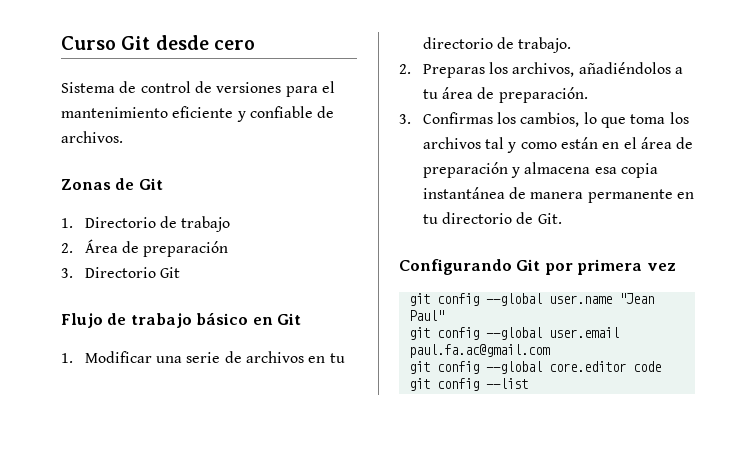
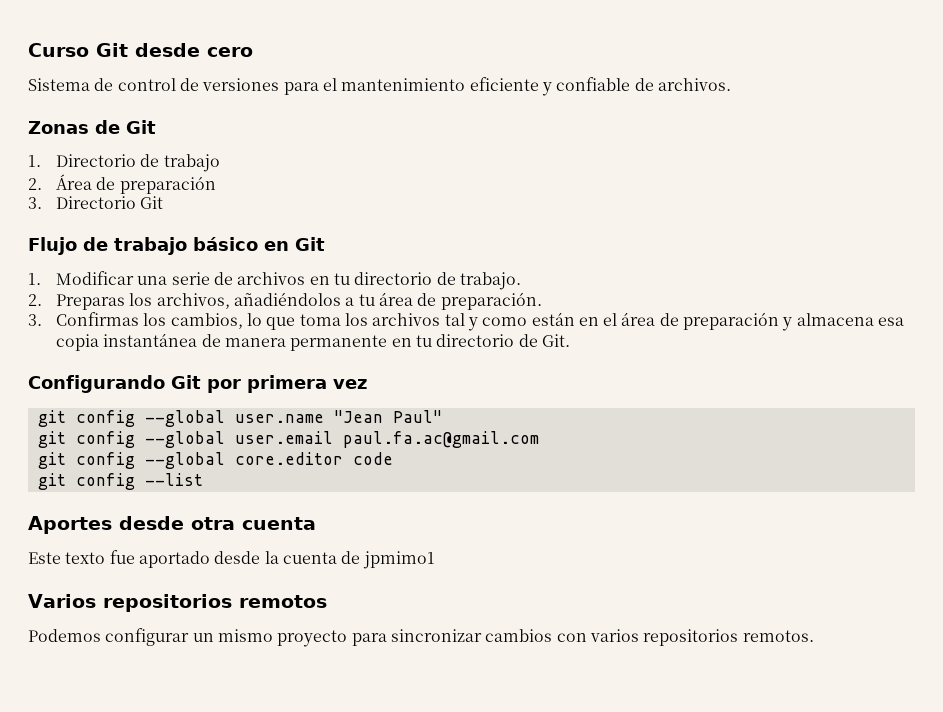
(528, 383) none -> [28,516,316,534] [28,550,435,569] [28,594,327,612] [28,628,814,647] // Aportes desde otra cuenta // Este texto fue aportado desde la cuenta de jpmimo1 // Varios repositorios remotos // Podemos configurar un mismo proyecto para sincronizar cambios con varios repositorios remotos.

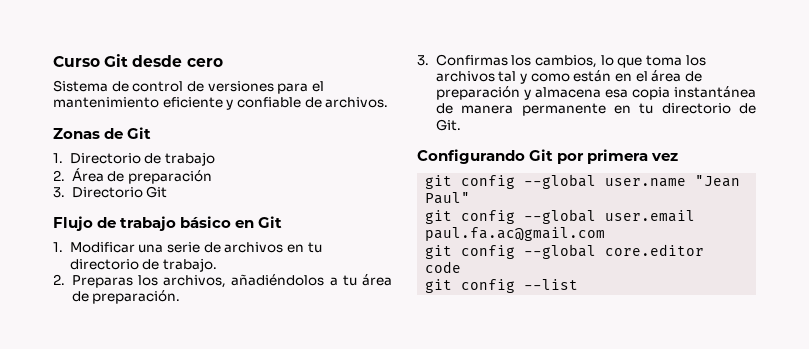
[28,516,316,534] [28,550,435,569] [28,594,327,612] [28,628,814,647] // Aportes desde otra cuenta // Este texto fue aportado desde la cuenta de jpmimo1 // Varios repositorios remotos // Podemos configurar un mismo proyecto para sincronizar cambios con varios repositorios remotos. -> (579, 284) none

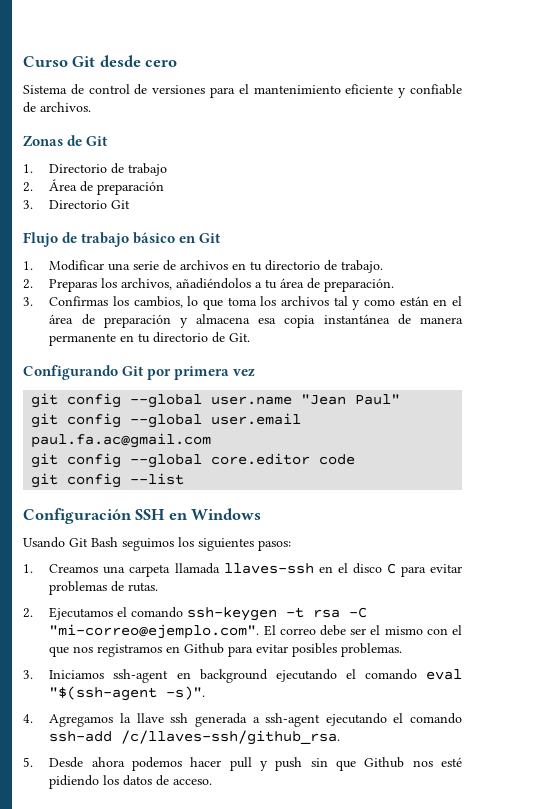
(579, 284) none -> [23,508,262,524] [23,537,291,551] [23,563,463,577] [49,581,159,595] [23,607,368,621] [49,624,462,639] [49,643,403,657] [23,669,462,683] [49,686,206,701] [23,713,462,727] [49,730,341,745] [23,757,462,771] [49,775,213,789] // Configuración SSH en Windows // Usando Git Bash seguimos los siguientes pasos: // 1. Creamos una carpeta llamada llaves-ssh en el disco C para evitar problemas de rutas. // 2. Ejecutamos el comando ssh-keygen -t rsa -C "mi-correo@ejemplo.com". El correo debe ser el mismo con el que nos registramos en Github para evitar posibles problemas. // 3. Iniciamos ssh-agent en background ejecutando el comando eval "$(ssh-agent -s)". // 4. Agregamos la llave ssh generada a ssh-agent ejecutando el comando ssh-add /c/llaves-ssh/github_rsa. // 5. Desde ahora podemos hacer pull y push sin que Github nos esté pidiendo los datos de acceso.

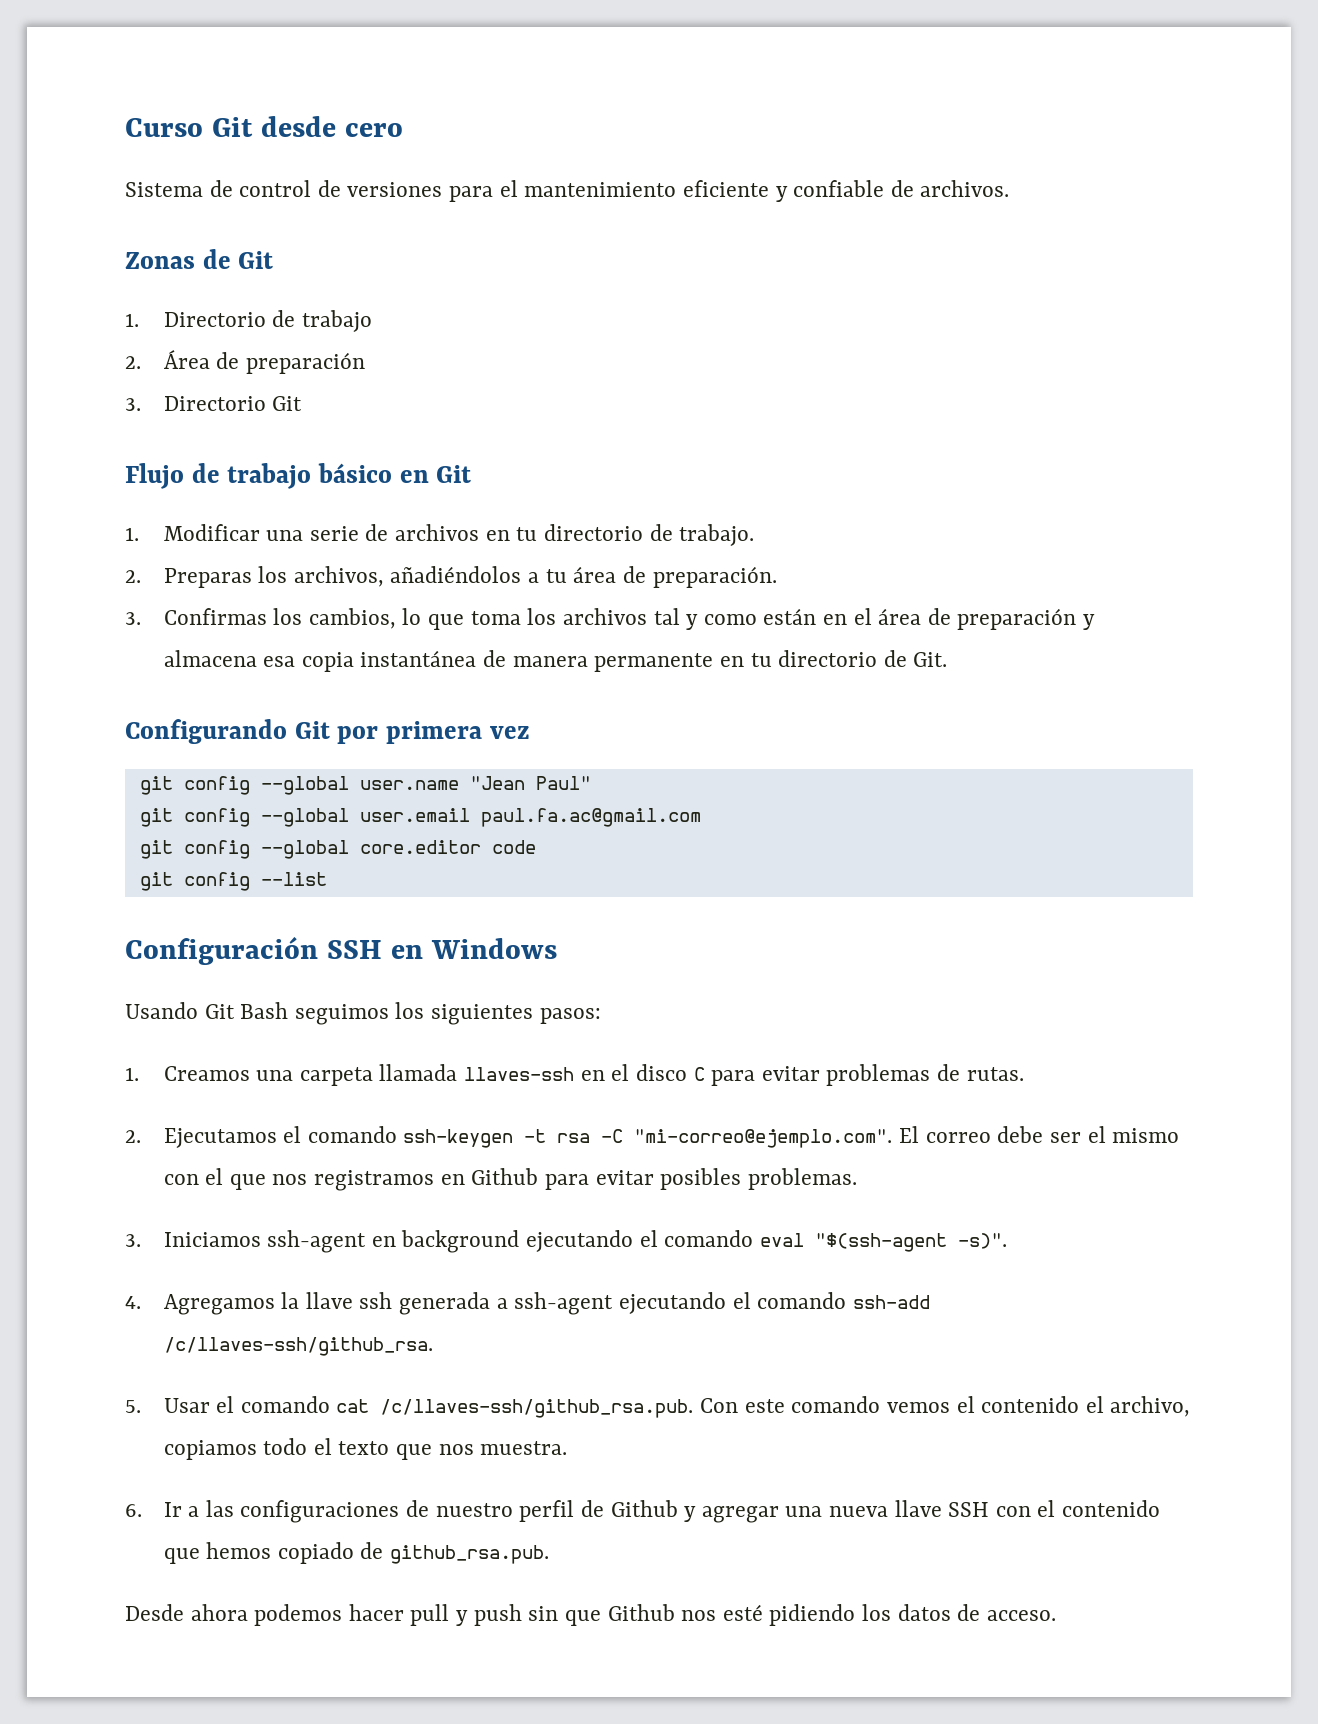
(33, 762) none -> [163,1396,1191,1418] [163,1438,568,1460] [125,1500,1161,1523] [163,1542,550,1564] Usar el comando cat /c/llaves-ssh/github_rsa.pub. Con este comando vemos el contenido el archivo, copiamos todo el texto que nos muestra. // 6. Ir a las configuraciones de nuestro perfil de Github y agregar una nueva llave SSH con el contenido que hemos copiado de github_rsa.pub. //

